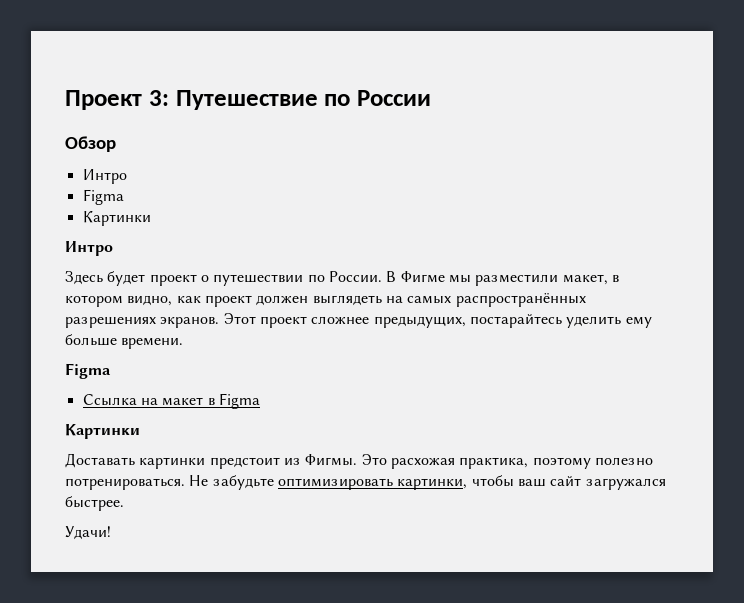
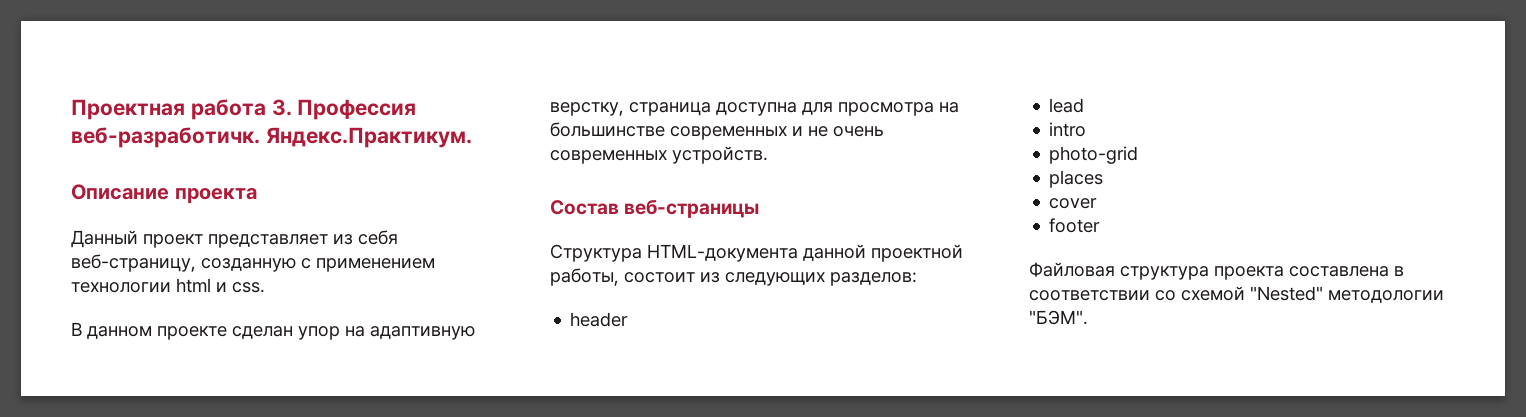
[65,90,431,110] [65,136,116,152] [82,169,127,184] [82,189,124,205] [82,211,151,226] [65,241,113,256] [65,271,619,286] [65,293,586,307] [65,313,652,328] [65,334,184,349] [65,363,111,379] [82,393,260,409] [65,424,140,439] [65,453,653,469] [65,475,666,490] [65,496,124,511] [65,526,111,540] Проект 3: Путешествие по России // Обзор // Интро // Figma // Картинки // Интро // Здесь будет проект о путешествии по России. В Фигме мы разместили макет, в котором видно, как проект должен выглядеть на самых распространённых разрешениях экранов. Этот проект сложнее предыдущих, постарайтесь уделить ему больше времени. // Figma // Ссылка на макет в Figma // Картинки // Доставать картинки предстоит из Фигмы. Это расхожая практика, поэтому полезно потренироваться. Не забудьте оптимизировать картинки, чтобы ваш сайт загружался быстрее. // Удачи! -> [71,99,417,120] [71,127,472,148] [71,184,257,204] [71,230,398,248] [71,254,435,272] [71,278,265,293] [71,322,475,340] [550,102,959,116] [550,122,884,140] [550,146,768,164] [550,199,760,218] [550,244,963,262] [550,268,917,286] [570,312,629,327] [1049,98,1085,113] [1049,122,1087,137] [1049,146,1139,164] [1049,170,1104,188] [1049,198,1098,209] [1049,218,1101,233] [1029,262,1404,280] [1029,286,1444,303] [1029,310,1088,325] Проектная работа 3. Профессия веб-разработичк. Яндекс.Практикум. // Описание проекта // Данный проект представляет из себя веб-страницу, созданную с применением технологии html и css. // В данном проекте сделан упор на адаптивную верстку, страница доступна для просмотра на большинстве современных и не очень современных устройств. // Состав веб-страницы // Структура HTML-документа данной проектной работы, состоит из следующих разделов: // header // lead // intro // photo-grid // places // cover // footer // Файловая структура проекта составлена в соответствии со схемой "Nested" методологии "БЭМ".

